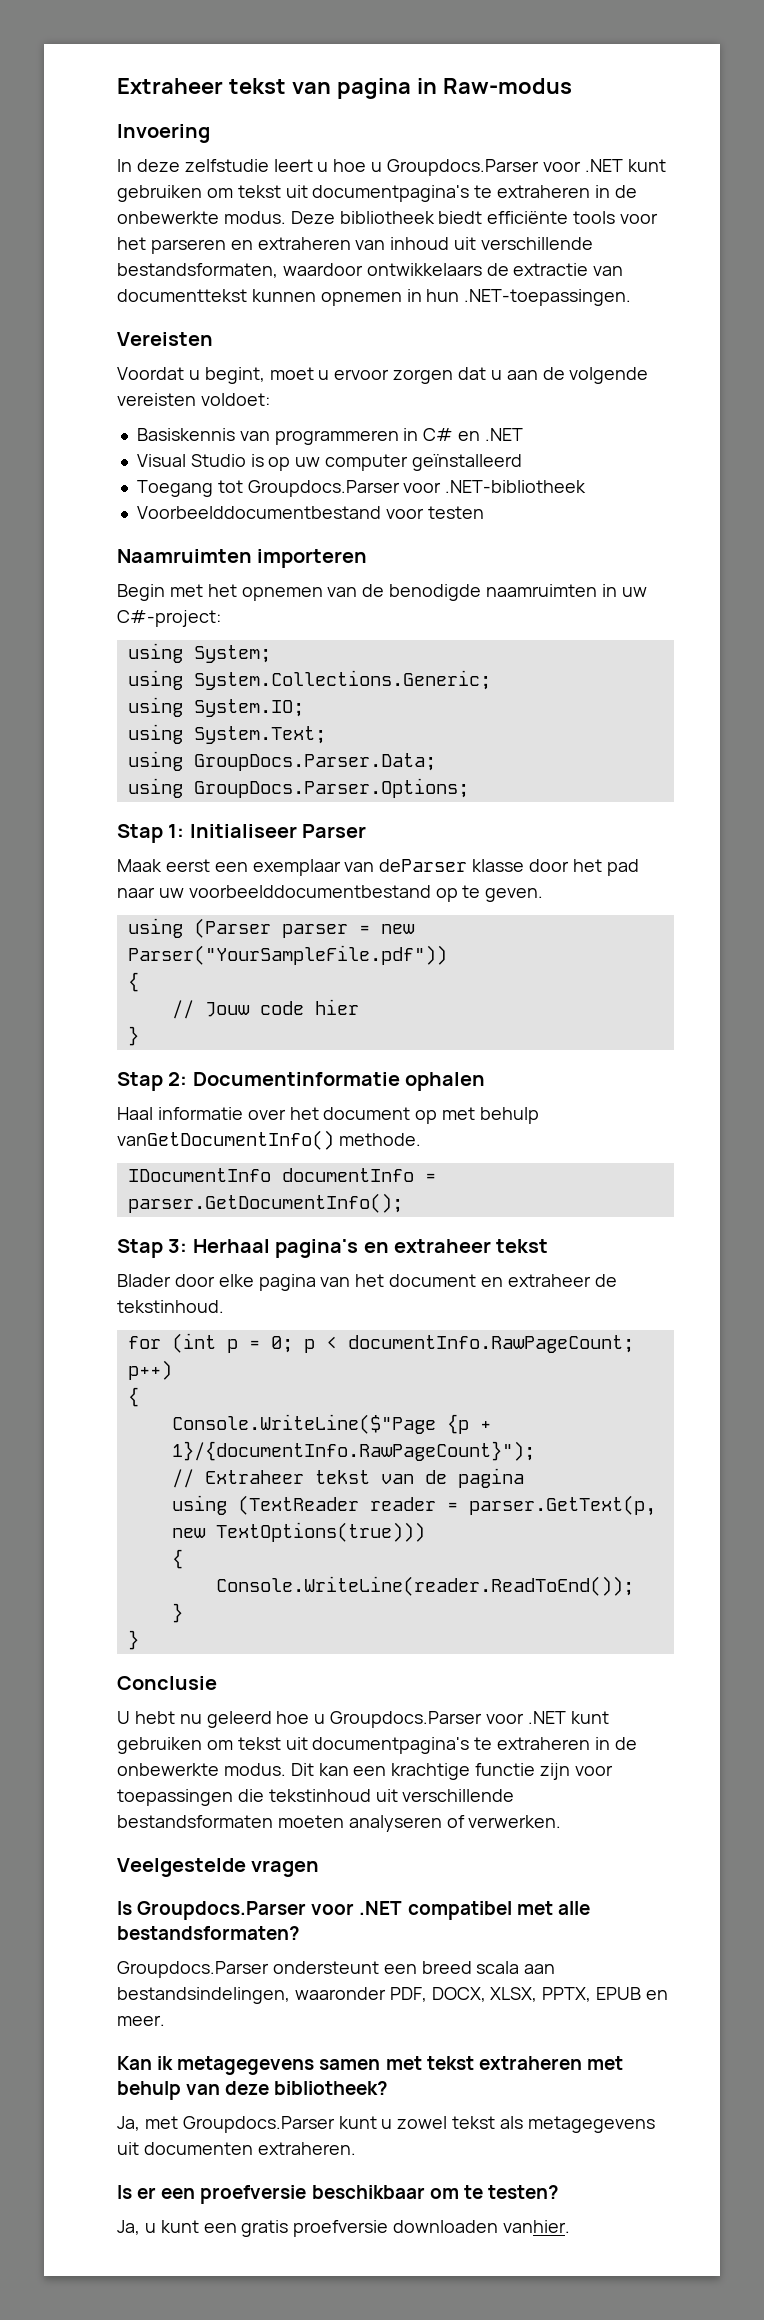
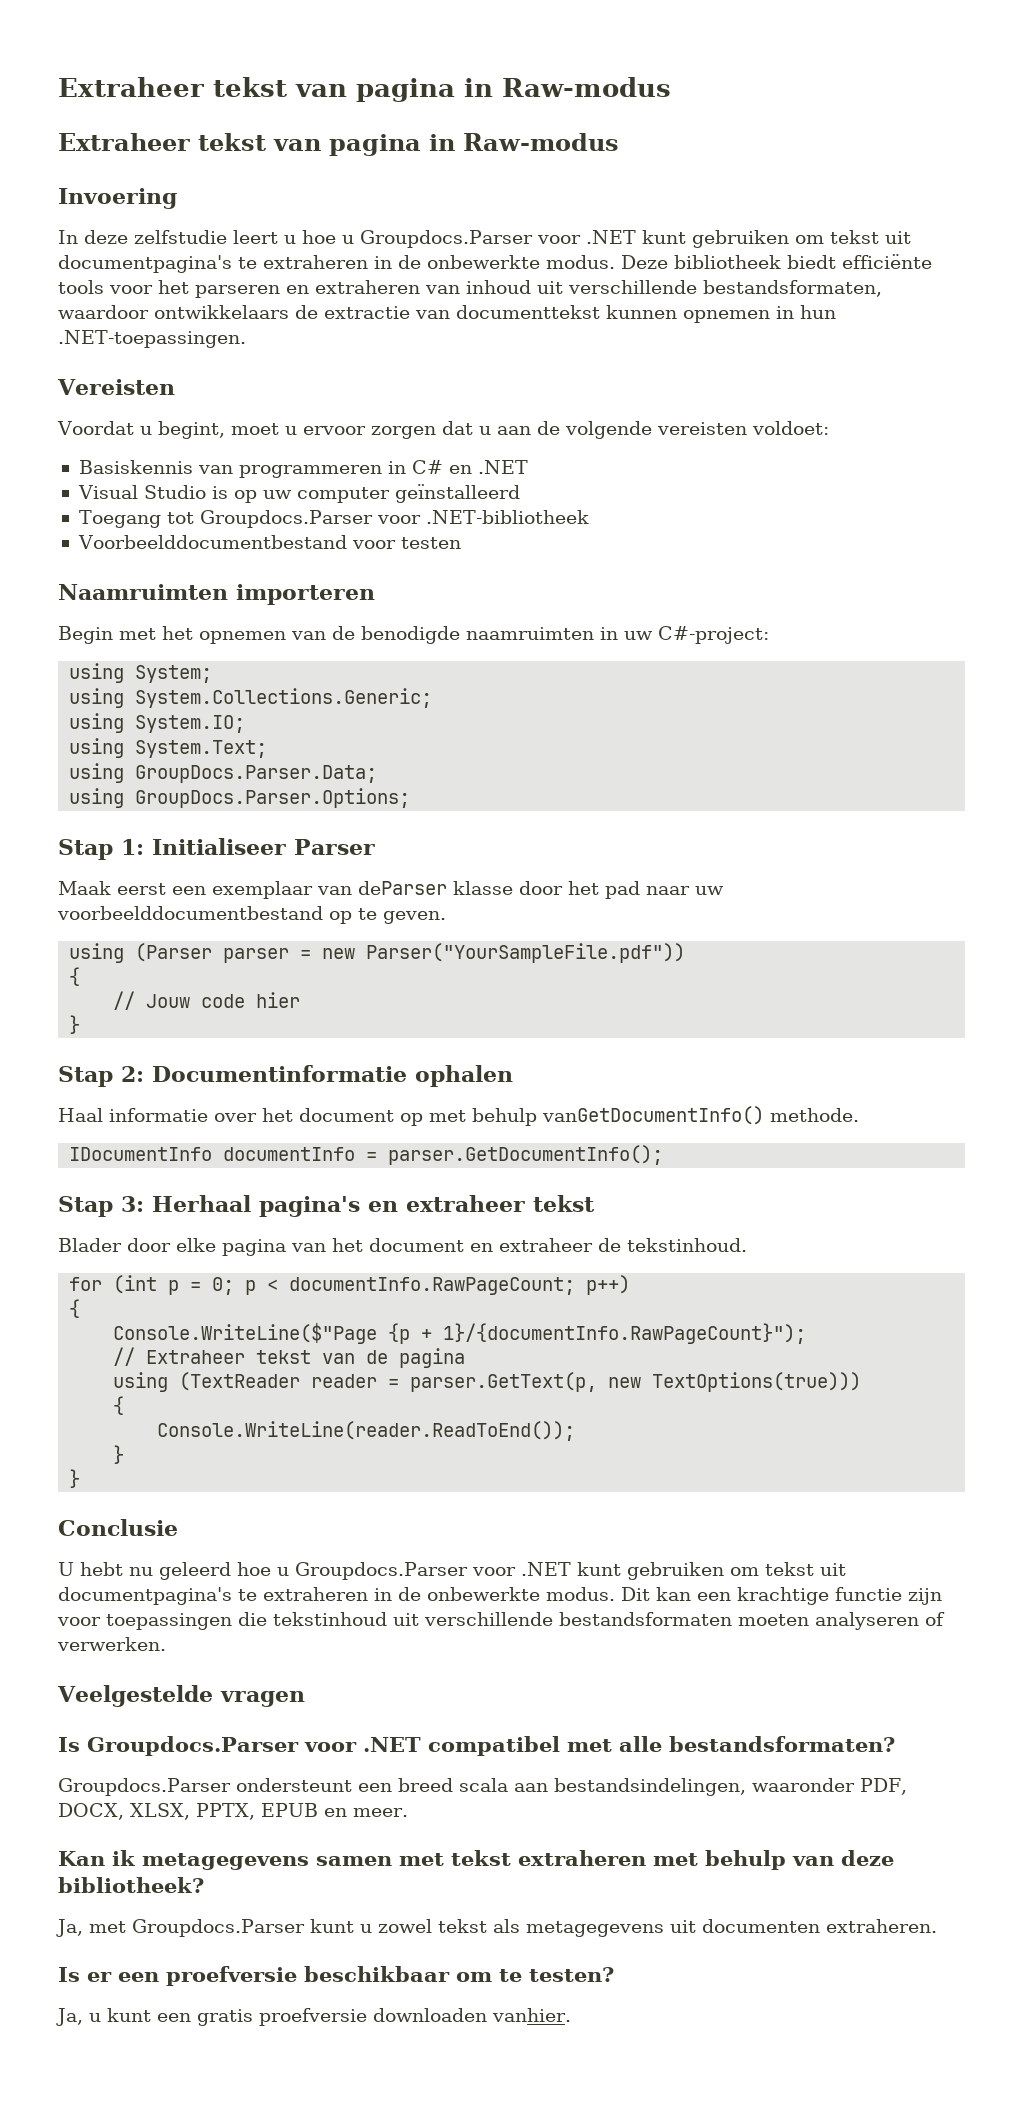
[117,78,572,99] Extraheer tekst van pagina in Raw-modus -> [58,77,671,102] [58,133,619,156] Extraheer tekst van pagina in Raw-modus // Extraheer tekst van pagina in Raw-modus

